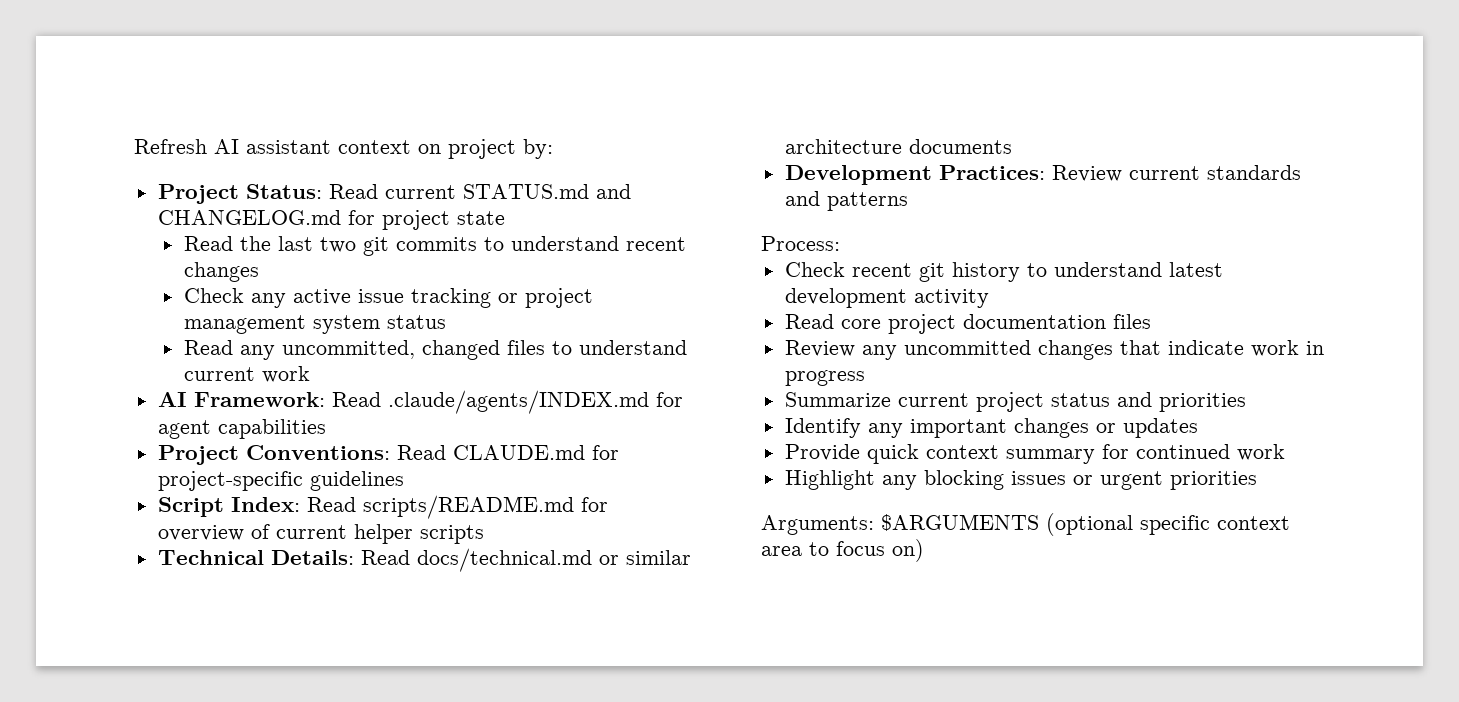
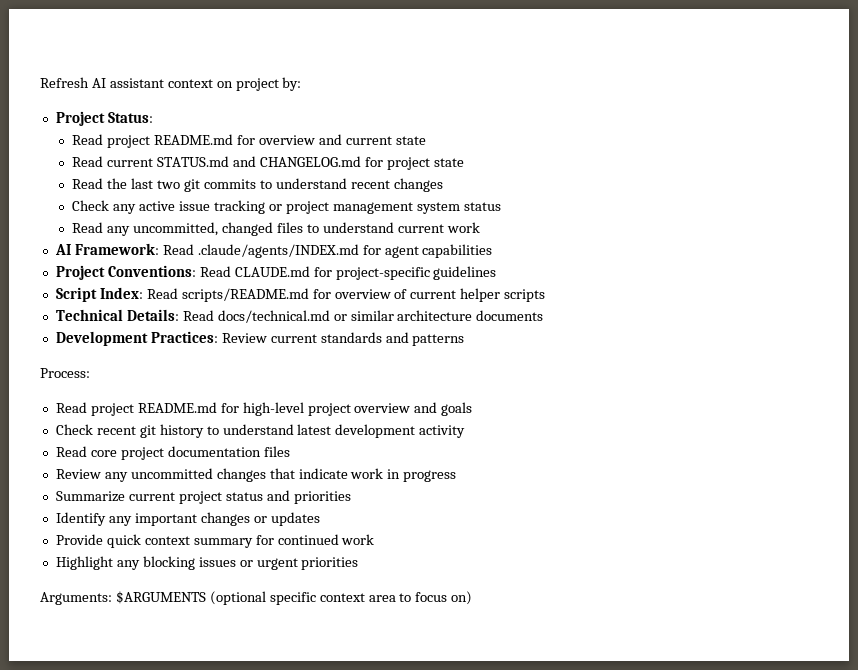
(322, 191) none -> [72,134,426,148] // Read project README.md for overview and current state //
(840, 243) none -> [55,402,473,416] // Read project README.md for high-level project overview and goals

